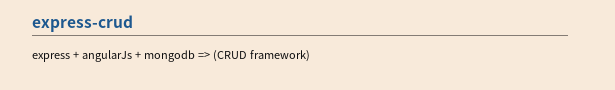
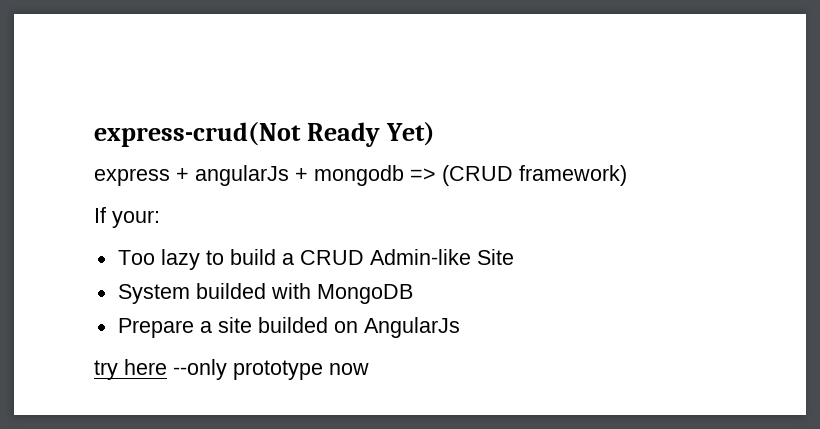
[32,15,133,32] express-crud -> [94,122,435,147] express-crud(Not Ready Yet)
(310, 56) none -> [94,207,160,228] [117,249,514,270] [117,283,413,304] [117,317,460,338] [94,359,369,380] // If your: // Too lazy to build a CRUD Admin-like Site // System builded with MongoDB // Prepare a site builded on AngularJs // try here --only prototype now

